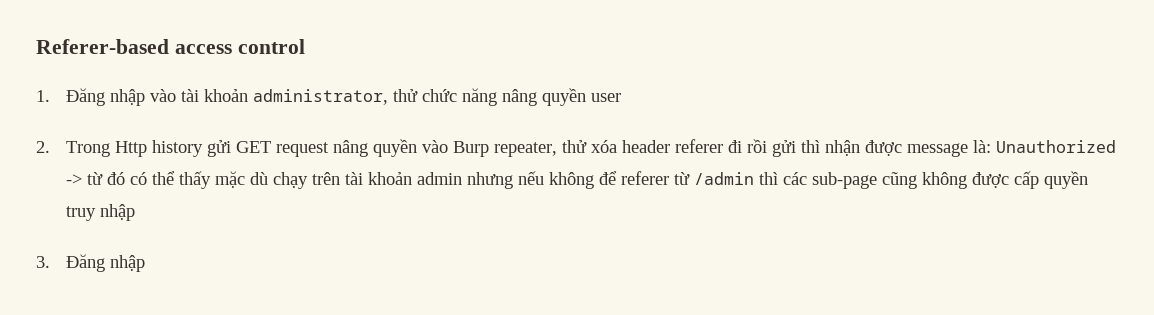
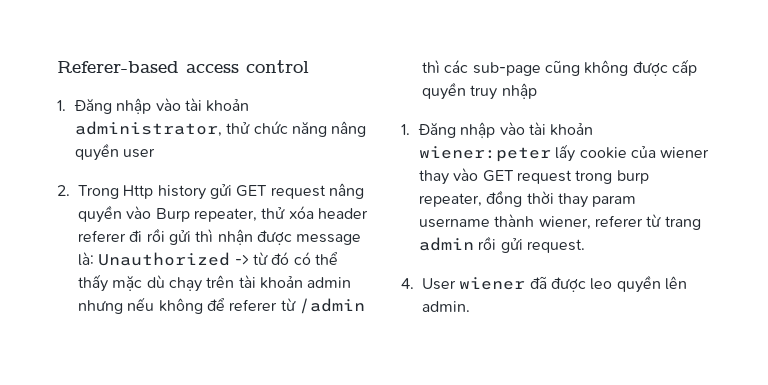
[36,254,146,272] 3. Đăng nhập -> [401,122,594,138] [419,144,710,162] [419,168,649,185] [419,190,637,208] [419,214,701,230] [419,236,586,253] [401,275,687,293] [422,301,470,312] 1. Đăng nhập vào tài khoản wiener:peter lấy cookie của wiener thay vào GET request trong burp repeater, đồng thời thay param username thành wiener, referer từ trang admin rồi gửi request. // 4. User wiener đã được leo quyền lên admin.

